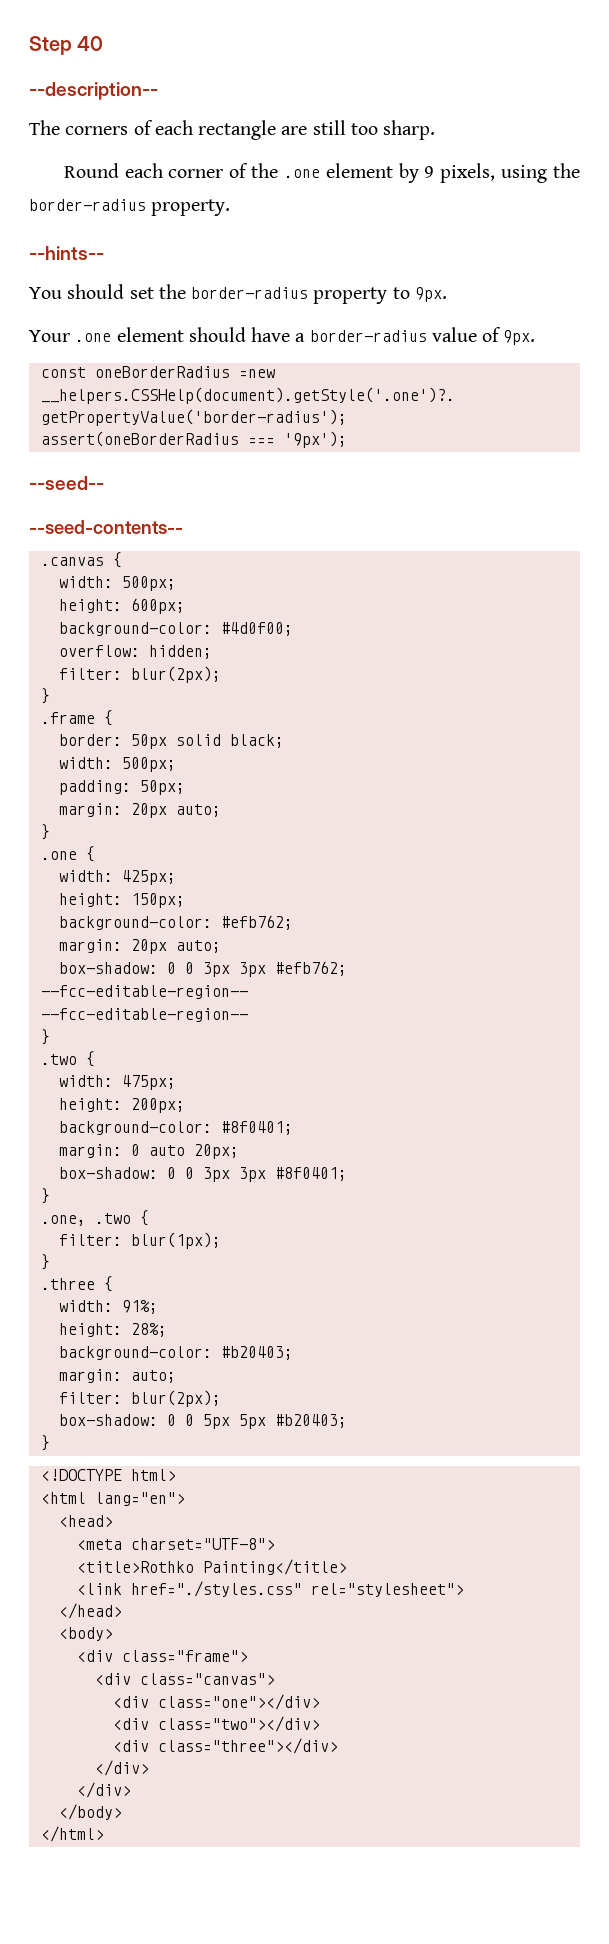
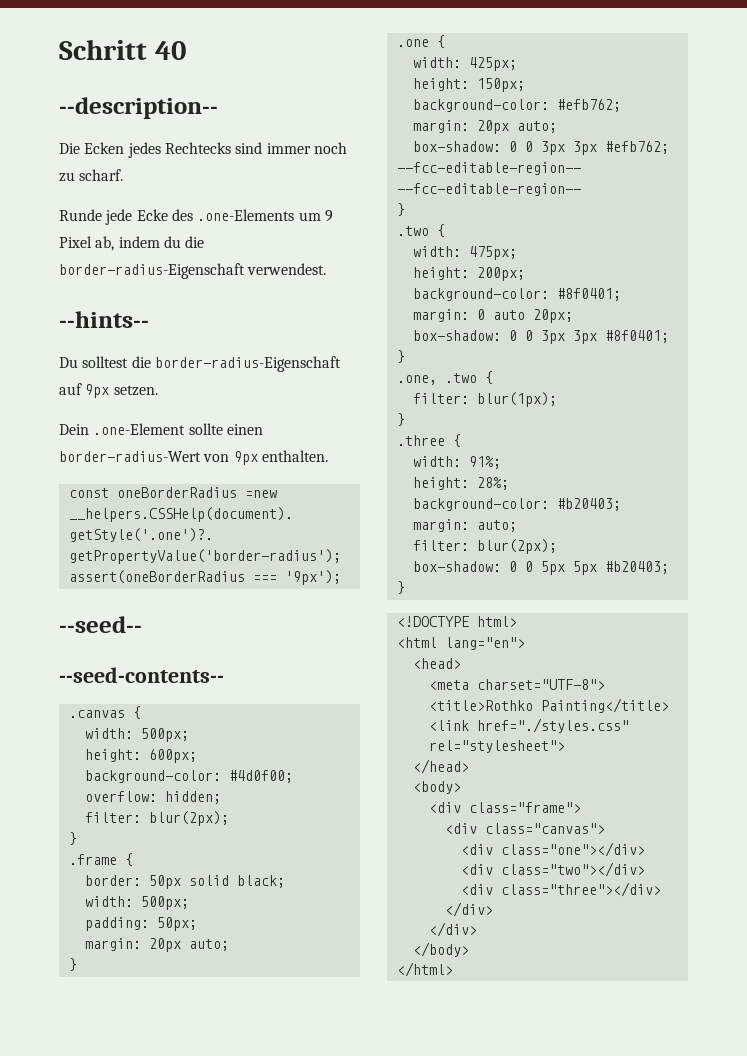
[29,36,72,55] Step -> [59,39,147,60] Schritt
[29,120,436,140] [63,163,580,183] [29,199,231,216] [29,246,104,260] [29,284,447,304] [29,327,536,345] The corners of each rectangle are still too sharp. // Round each corner of the .one element by 9 pixels, using the border-radius property. // --hints-- // You should set the border-radius property to 9px. // Your .one element should have a border-radius value of 9px. -> [59,142,347,158] [59,169,124,182] [59,209,333,225] [59,236,205,251] [59,263,327,279] [59,311,149,328] [59,356,341,372] [59,383,158,398] [59,423,263,435] [59,450,328,465] Die Ecken jedes Rechtecks sind immer noch zu scharf. // Runde jede Ecke des .one-Elements um 9 Pixel ab, indem du die border-radius-Eigenschaft verwendest. // --hints-- // Du solltest die border-radius-Eigenschaft auf 9px setzen. // Dein .one-Element sollte einen border-radius-Wert von 9px enthalten.

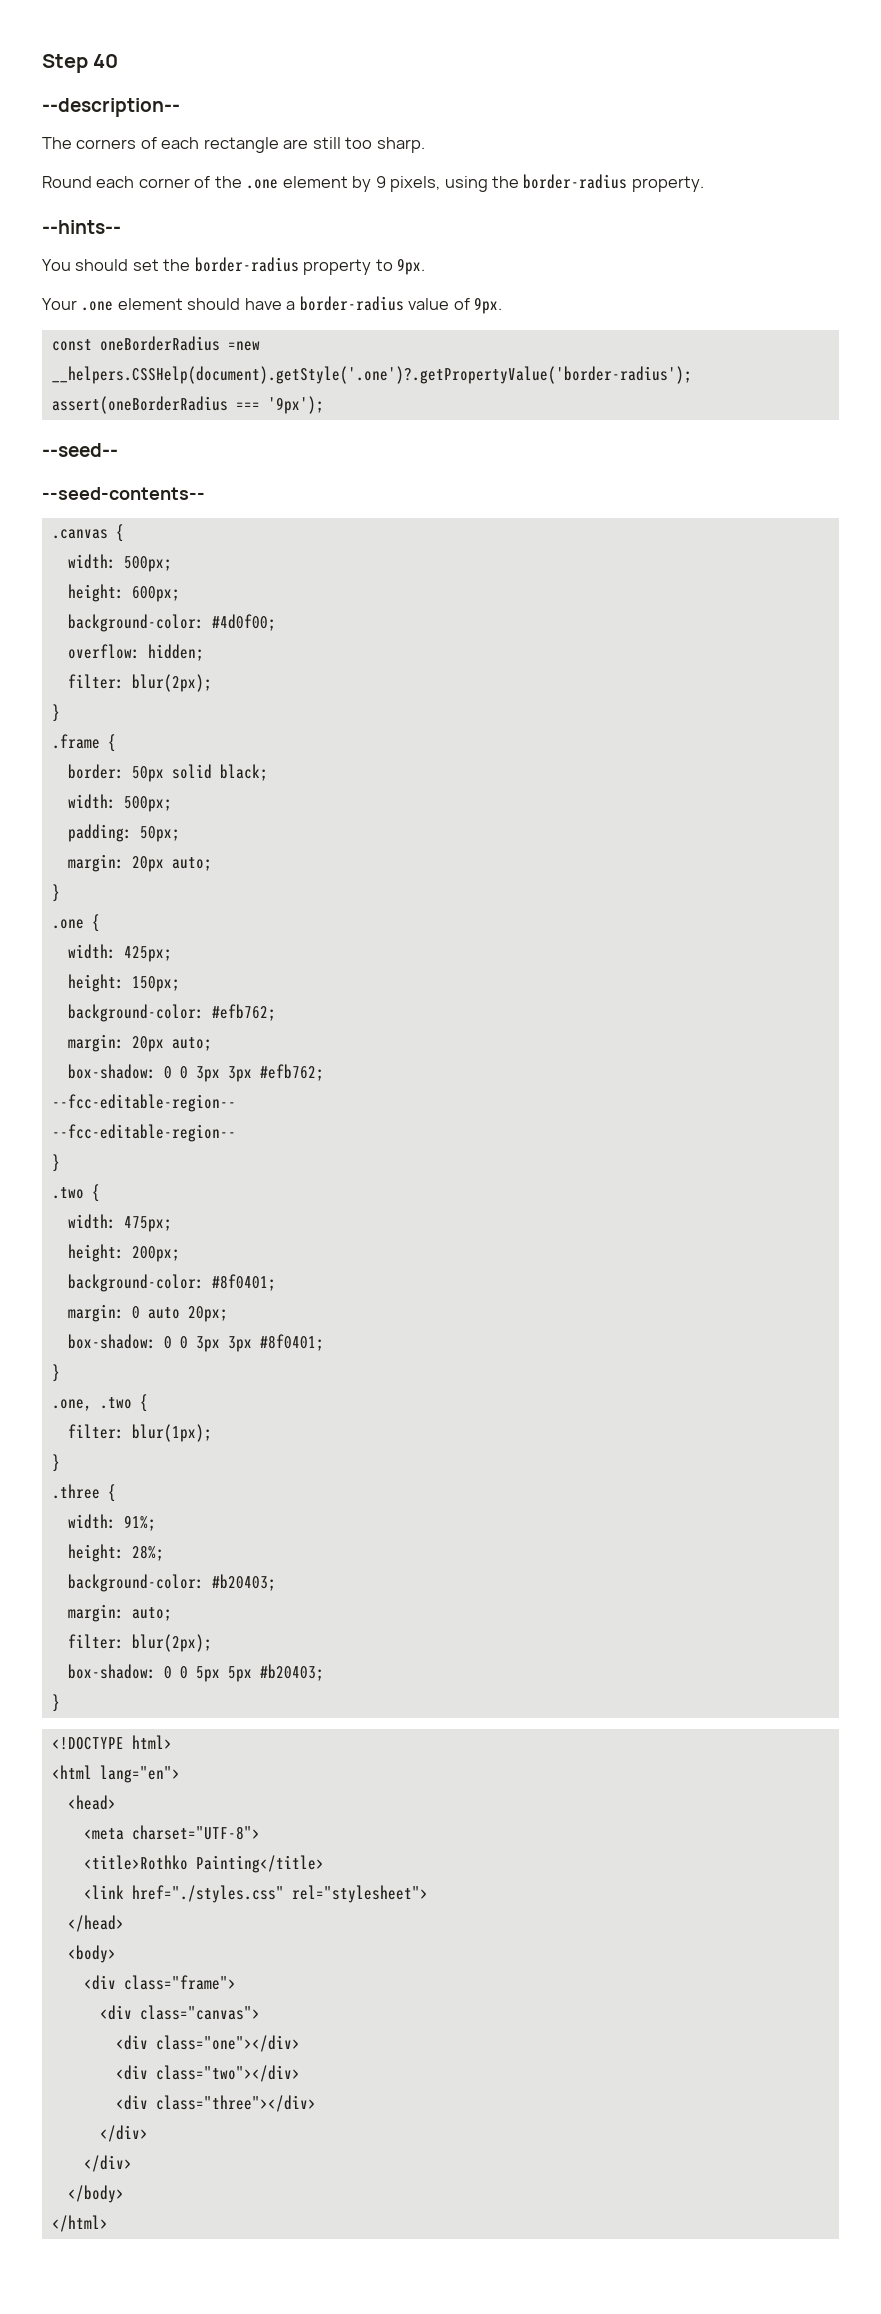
[59,39,147,60] Schritt -> [42,54,88,73] Step
[59,142,347,158] [59,169,124,182] [59,209,333,225] [59,236,205,251] [59,263,327,279] [59,311,149,328] [59,356,341,372] [59,383,158,398] [59,423,263,435] [59,450,328,465] Die Ecken jedes Rechtecks sind immer noch zu scharf. // Runde jede Ecke des .one-Elements um 9 Pixel ab, indem du die border-radius-Eigenschaft verwendest. // --hints-- // Du solltest die border-radius-Eigenschaft auf 9px setzen. // Dein .one-Element sollte einen border-radius-Wert von 9px enthalten. -> [42,137,425,153] [42,174,704,192] [42,220,121,234] [42,257,426,275] [42,296,503,314] The corners of each rectangle are still too sharp. // Round each corner of the .one element by 9 pixels, using the border-radius property. // --hints-- // You should set the border-radius property to 9px. // Your .one element should have a border-radius value of 9px.

